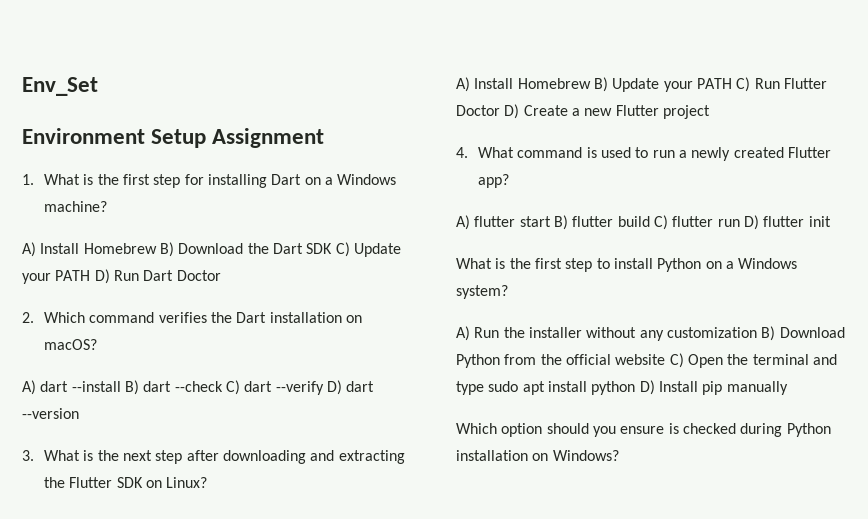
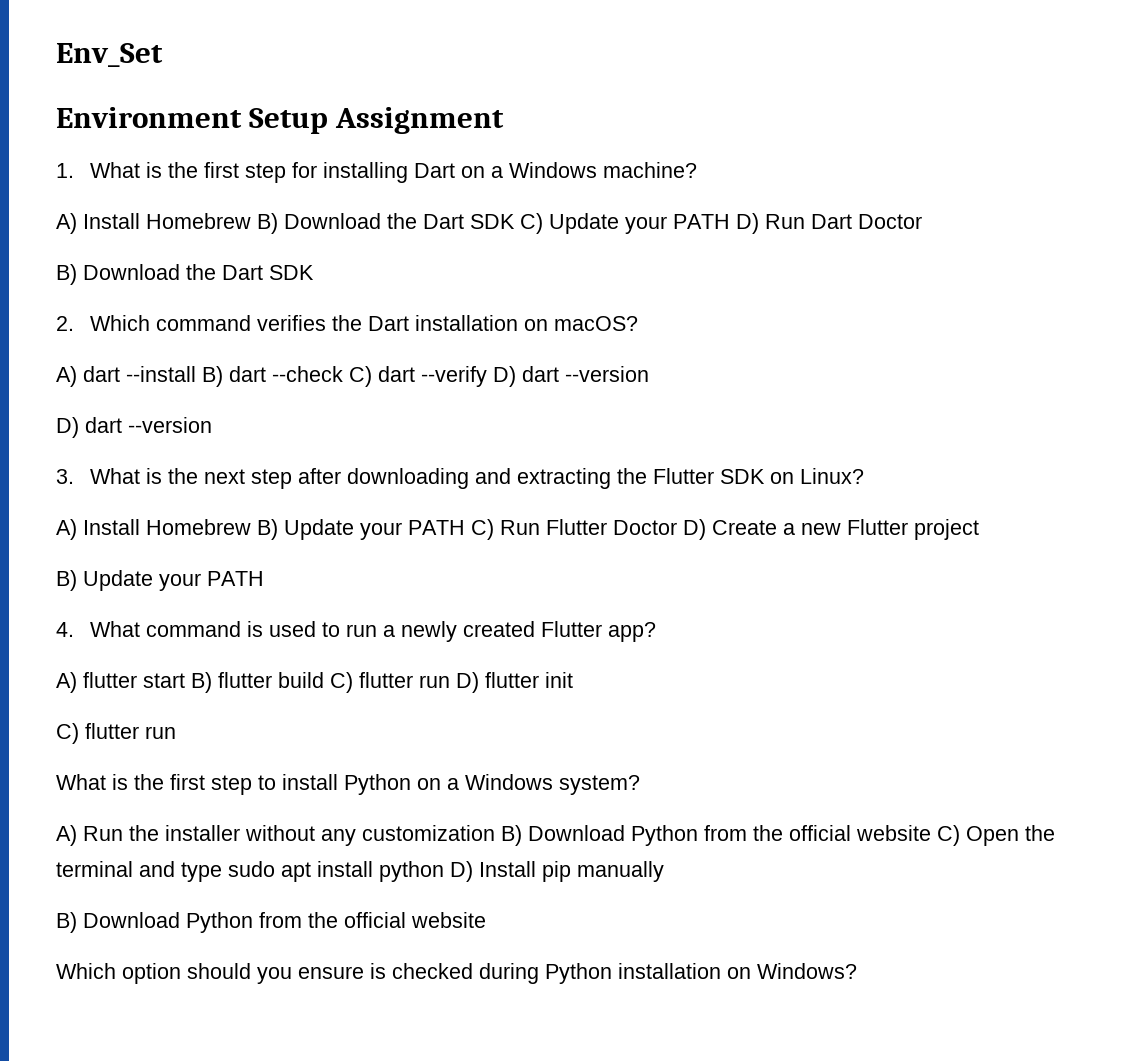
(221, 275) none -> [56,264,314,285] // B) Download the Dart SDK
(79, 413) none -> [56,417,212,438] // D) dart --version
(710, 112) none -> [56,570,264,591] // B) Update your PATH
(831, 221) none -> [56,723,176,744] // C) flutter run
(788, 388) none -> [56,912,486,933] // B) Download Python from the official website

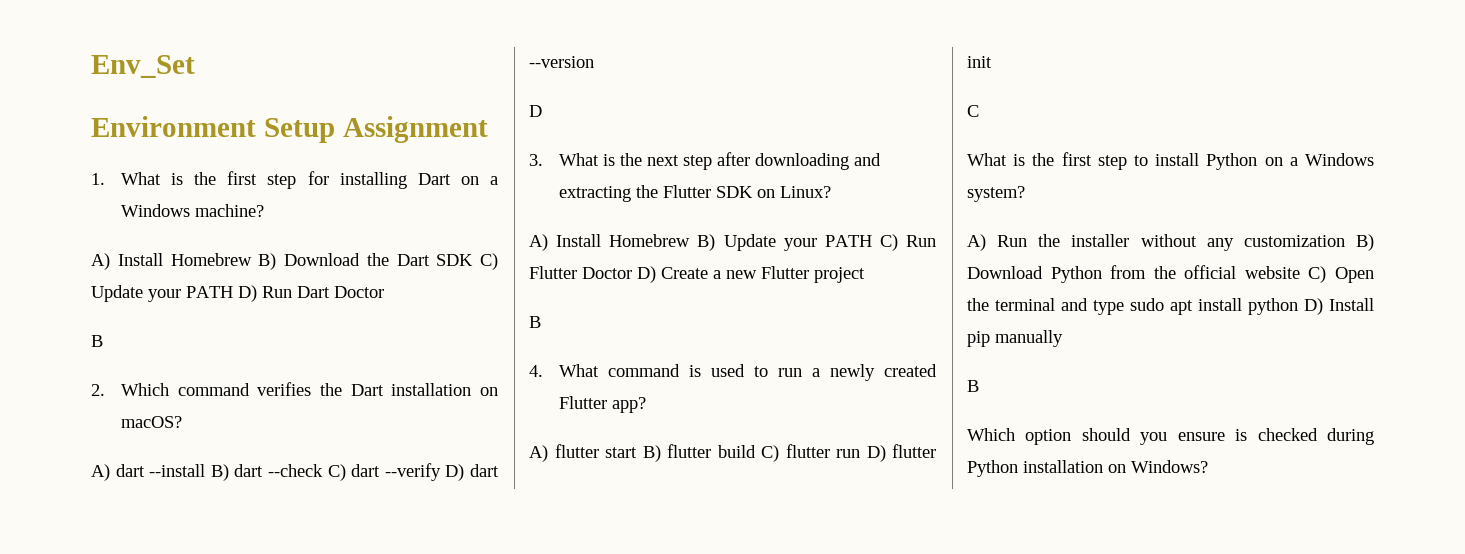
[56,264,314,285] B) Download the Dart SDK -> [91,335,103,347] B
[56,417,212,438] D) dart --version -> [529,105,542,117] D
[56,570,264,591] B) Update your PATH -> [529,316,541,328] B
[56,723,176,744] C) flutter run -> [967,105,979,117] C
[56,912,486,933] B) Download Python from the official website -> [967,380,979,392] B

